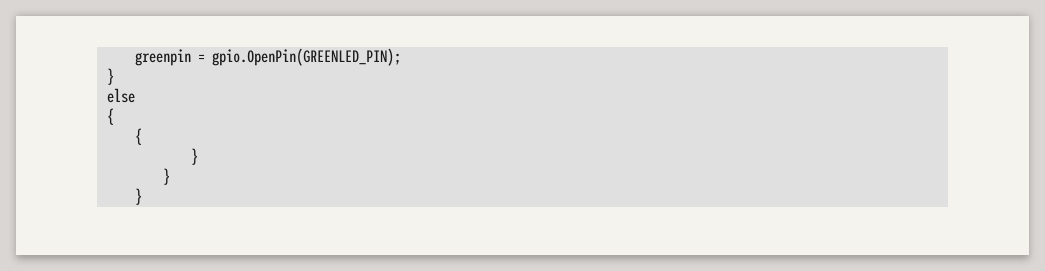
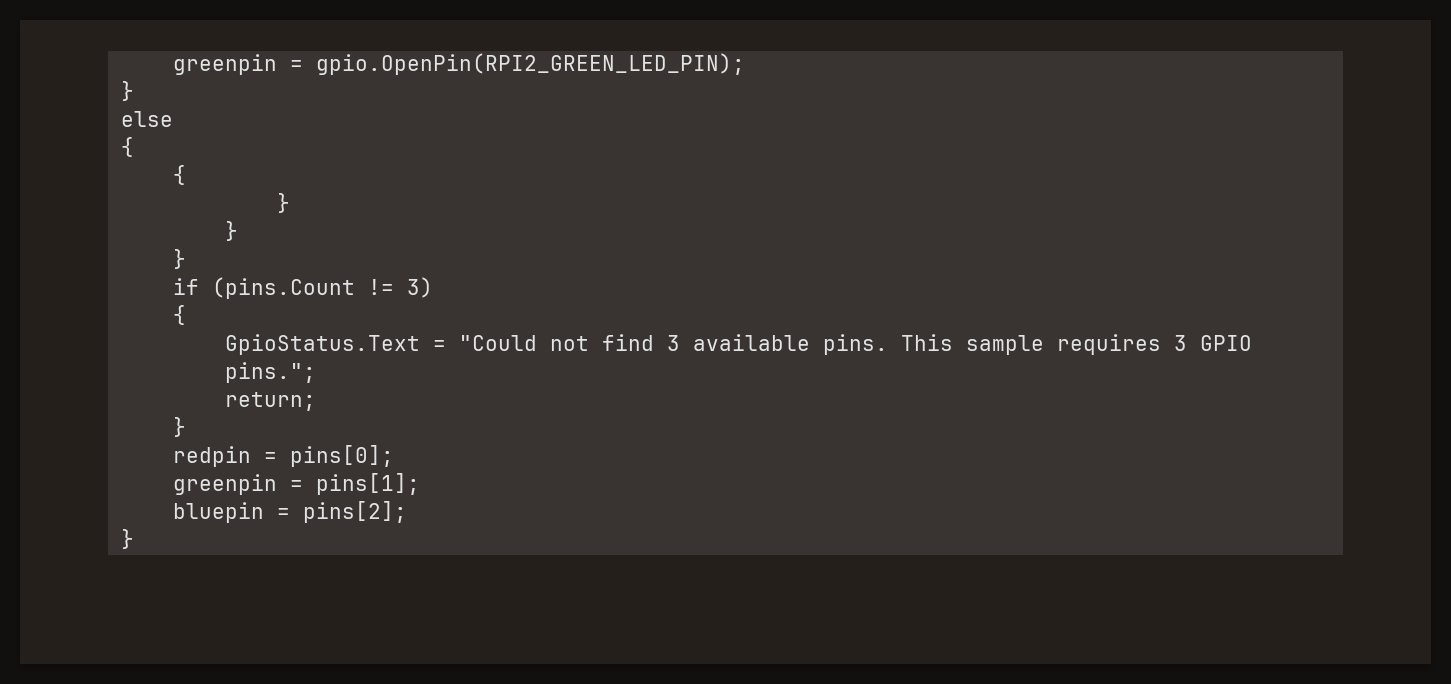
[134,48,401,66] greenpin = gpio.OpenPin(GREENLED_PIN); -> [173,53,746,75] greenpin = gpio.OpenPin(RPI2_GREEN_LED_PIN);
(142, 196) none -> [173,277,434,299] [173,305,187,325] [225,334,1253,355] [225,362,317,383] [225,392,317,411] [173,417,187,437] [173,445,395,467] [173,473,421,495] [173,501,408,523] [121,529,135,549] // if (pins.Count != 3) // { // GpioStatus.Text = "Could not find 3 available pins. This sample requires 3 GPIO pins."; // return; // } // redpin = pins[0]; // greenpin = pins[1]; // bluepin = pins[2]; // }

